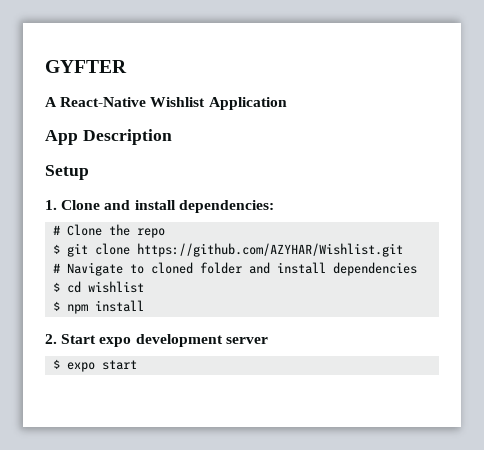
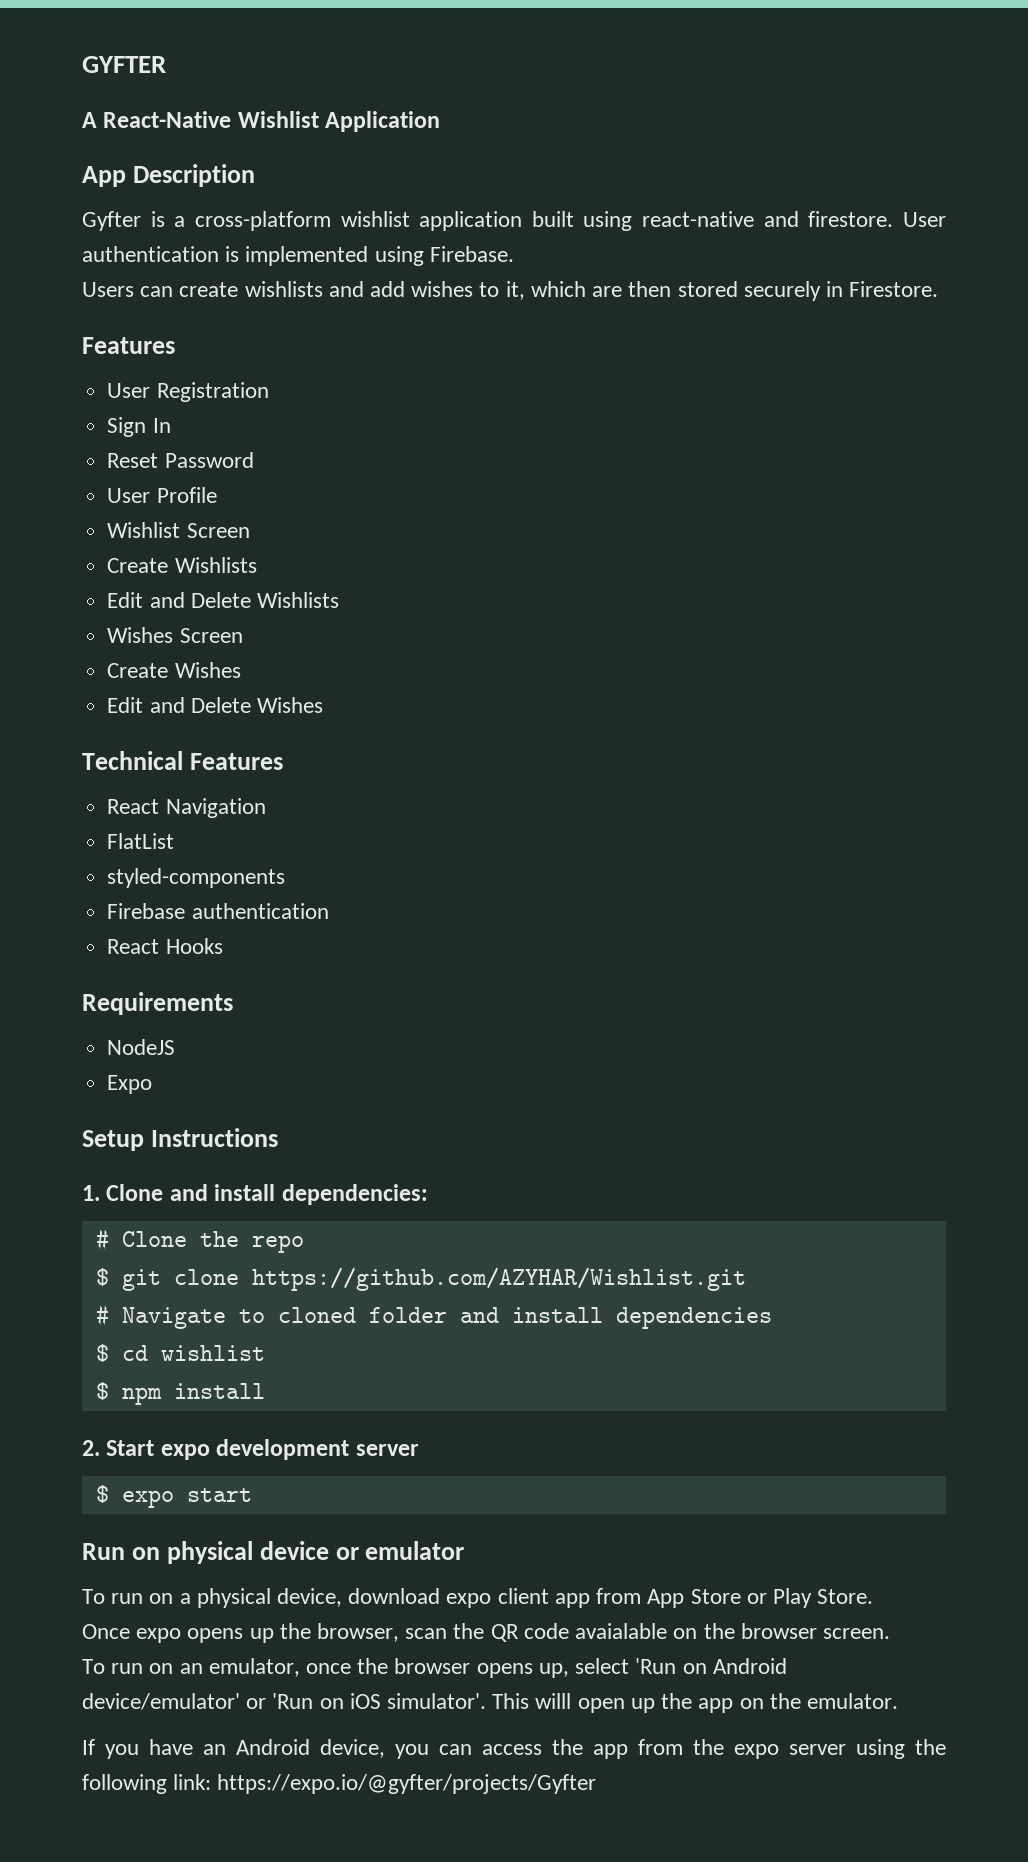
(172, 137) none -> [82,211,946,231] [82,246,514,266] [82,281,939,301] [82,337,175,354] [107,382,269,402] [107,417,171,437] [107,452,254,468] [107,487,217,503] [107,522,250,538] [107,557,257,573] [107,592,339,608] [107,627,243,643] [107,662,241,678] [107,697,323,713] [82,751,283,770] [107,798,266,818] [107,833,175,849] [107,868,286,888] [107,903,329,919] [107,938,223,954] [82,992,233,1015] [107,1039,176,1055] [107,1075,153,1094] // Gyfter is a cross-platform wishlist application built using react-native and firestore. User authentication is implemented using Firebase. // Users can create wishlists and add wishes to it, which are then stored securely in Firestore. // Features // User Registration // Sign In // Reset Password // User Profile // Wishlist Screen // Create Wishlists // Edit and Delete Wishlists // Wishes Screen // Create Wishes // Edit and Delete Wishes // Technical Features // React Navigation // FlatList // styled-components // Firebase authentication // React Hooks // Requirements // NodeJS // Expo
(89, 172) none -> [150,1128,278,1147] Instructions
(137, 365) none -> [82,1541,465,1564] [82,1588,874,1608] [82,1623,890,1643] [82,1658,787,1678] [82,1693,898,1713] [82,1739,946,1759] [82,1774,597,1794] // Run on physical device or emulator // To run on a physical device, download expo client app from App Store or Play Store. // Once expo opens up the browser, scan the QR code avaialable on the browser screen. // To run on an emulator, once the browser opens up, select 'Run on Android device/emulator' or 'Run on iOS simulator'. This willl open up the app on the emulator. // If you have an Android device, you can access the app from the expo server using the following link: https://expo.io/@gyfter/projects/Gyfter

